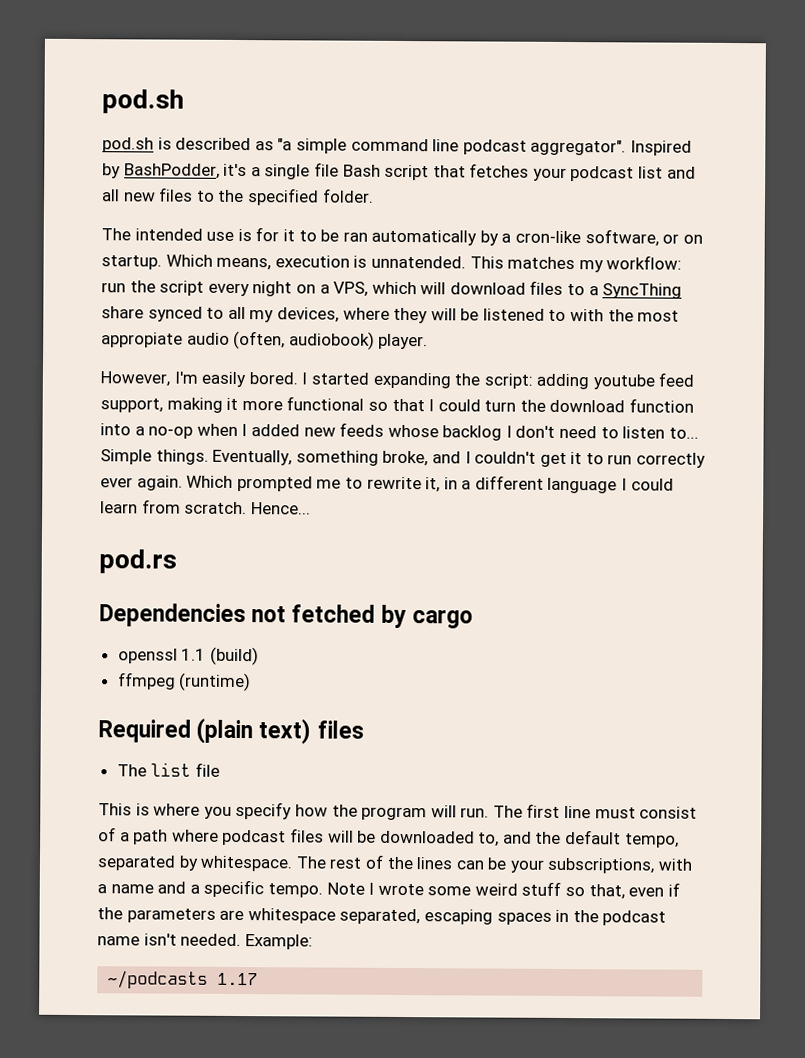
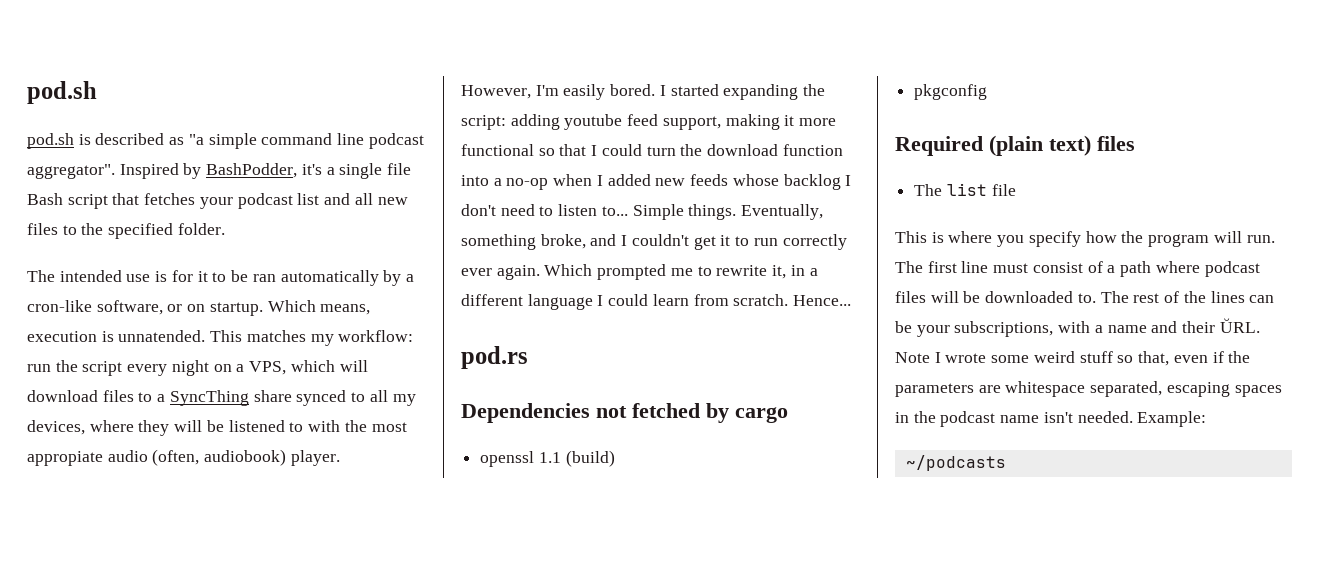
[117,672,252,692] ffmpeg (runtime) -> [914,84,988,100] pkgconfig
[478,829,679,848] [97,855,293,872] to, and the default tempo, separated by whitespace. -> [1077,293,1096,303] to.
[189,879,323,898] a specific tempo. -> [1182,318,1260,333] their ŬRL.
[217,972,259,986] 1.17 -> (1006, 463) none

